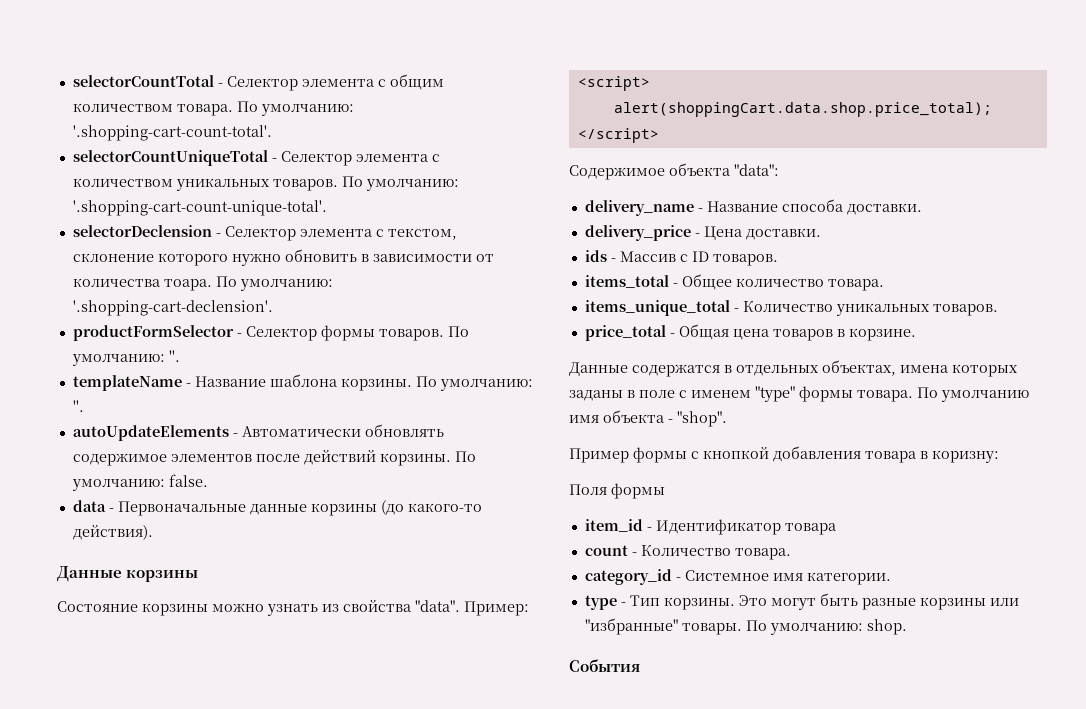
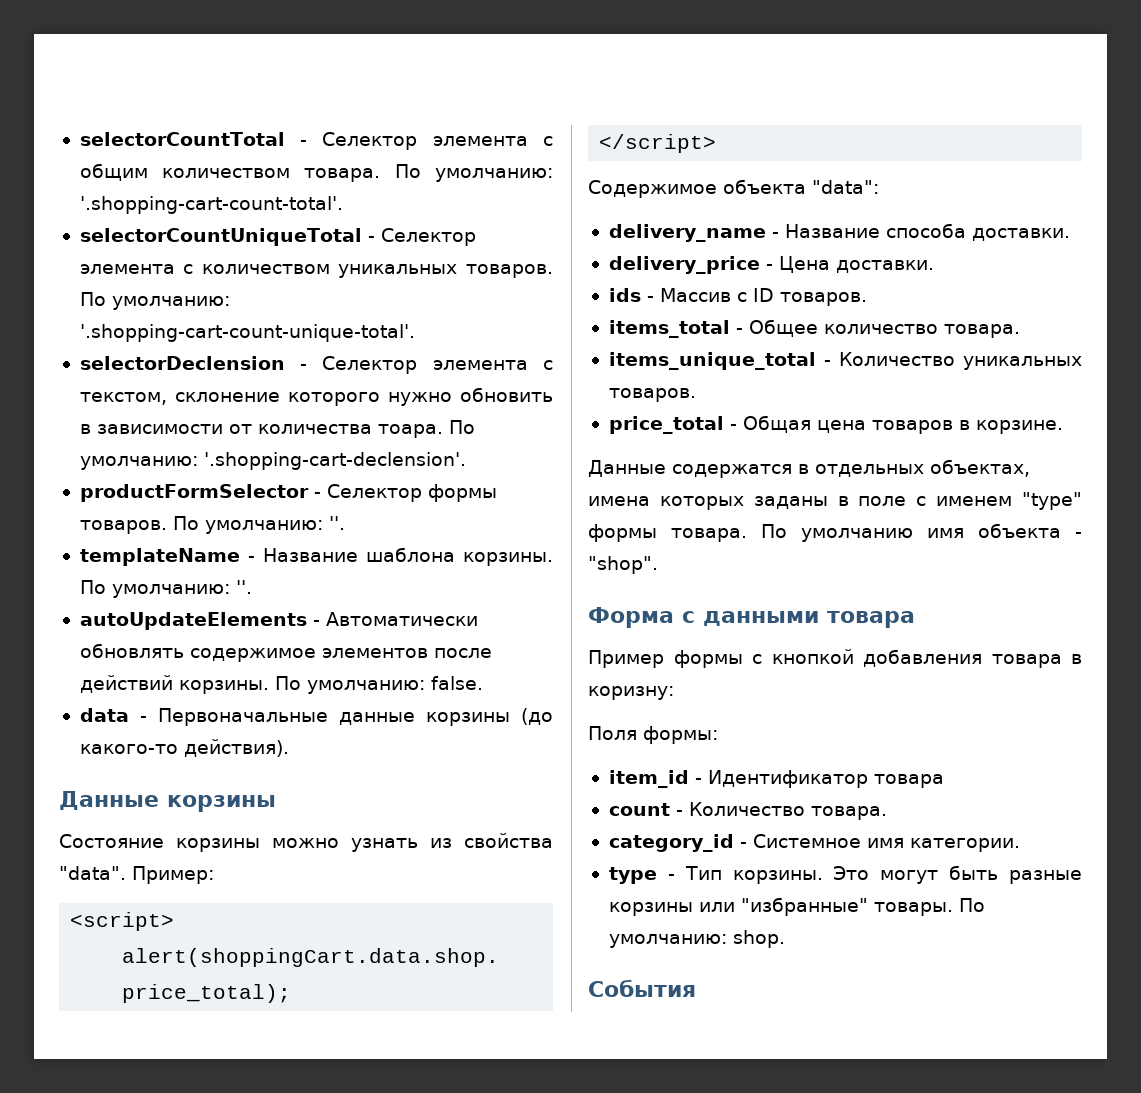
(727, 419) none -> [588,607,915,628] // Форма с данными товара
[611,483,665,499] формы -> [643,726,718,744] формы:

